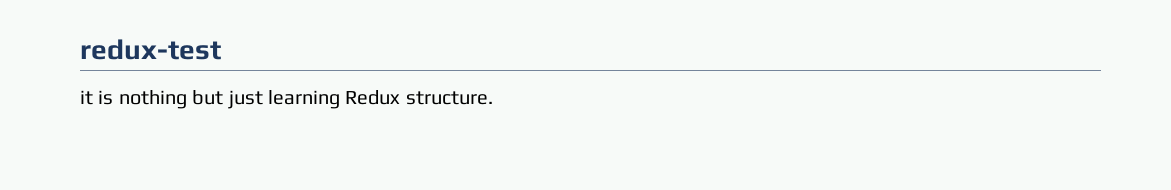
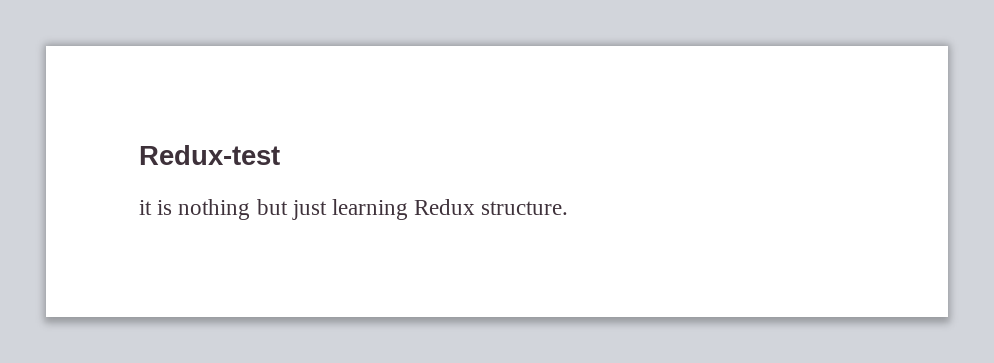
[80,39,221,60] redux-test -> [139,145,280,165] Redux-test

